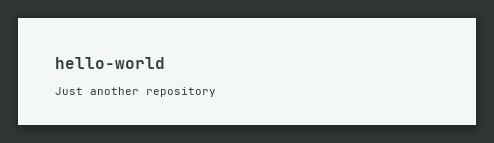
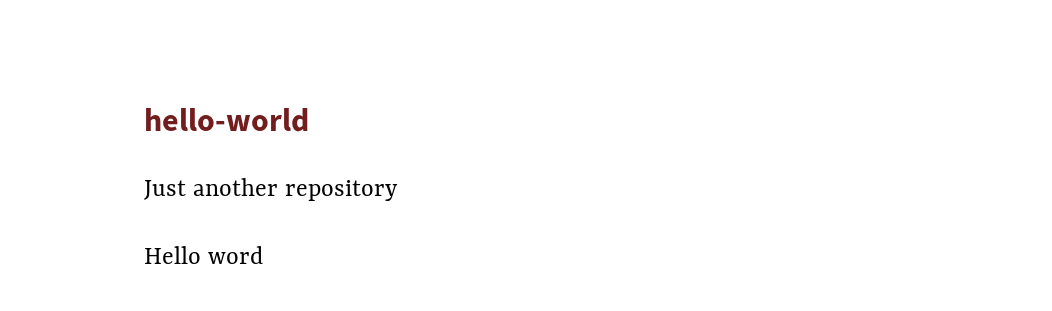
(216, 92) none -> [144,246,264,264] // Hello word

